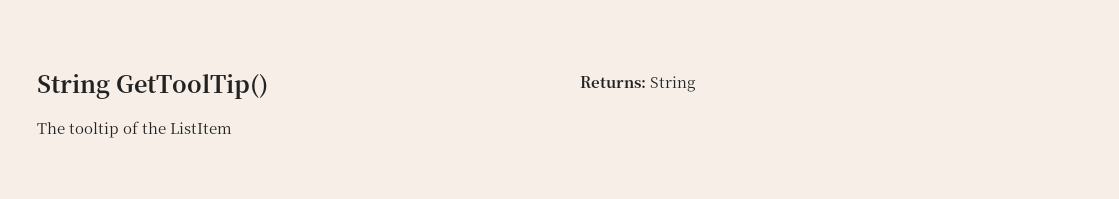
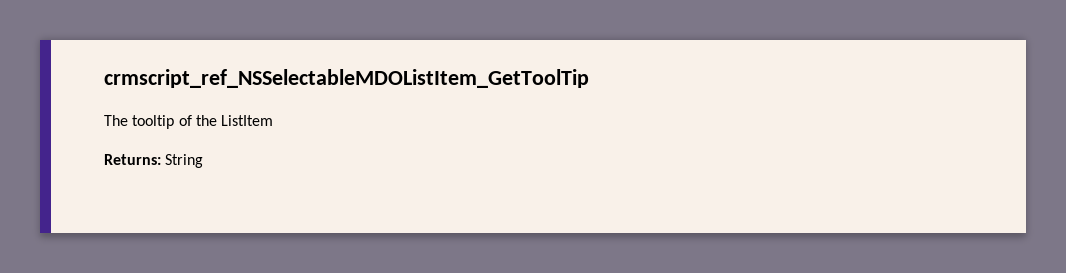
[37,73,269,99] String GetToolTip() -> [104,69,589,88] crmscript_ref_NSSelectableMDOListItem_GetToolTip

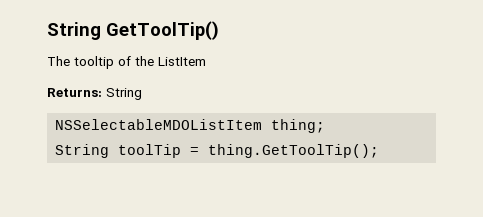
[104,69,589,88] crmscript_ref_NSSelectableMDOListItem_GetToolTip -> [47,21,219,40] String GetToolTip()
(204, 161) none -> [55,119,326,133] [55,144,380,158] // NSSelectableMDOListItem thing; // String toolTip = thing.GetToolTip();

